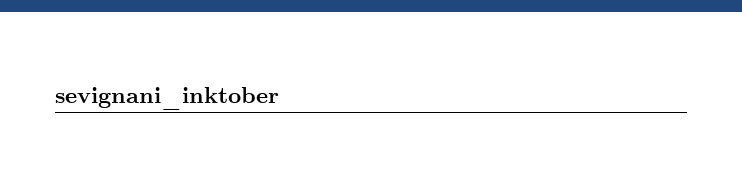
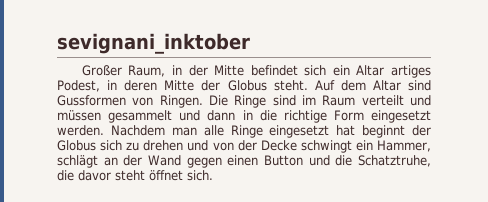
(279, 98) none -> [81,65,432,78] [57,80,432,92] [57,95,431,108] [57,110,431,123] [57,125,431,138] [57,140,431,153] [57,155,431,168] [57,170,213,181] // Großer Raum, in der Mitte befindet sich ein Altar artiges Podest, in deren Mitte der Globus steht. Auf dem Altar sind Gussformen von Ringen. Die Ringe sind im Raum verteilt und müssen gesammelt und dann in die richtige Form eingesetzt werden. Nachdem man alle Ringe eingesetzt hat beginnt der Globus sich zu drehen und von der Decke schwingt ein Hammer, schlägt an der Wand gegen einen Button und die Schatztruhe, die davor steht öffnet sich.

